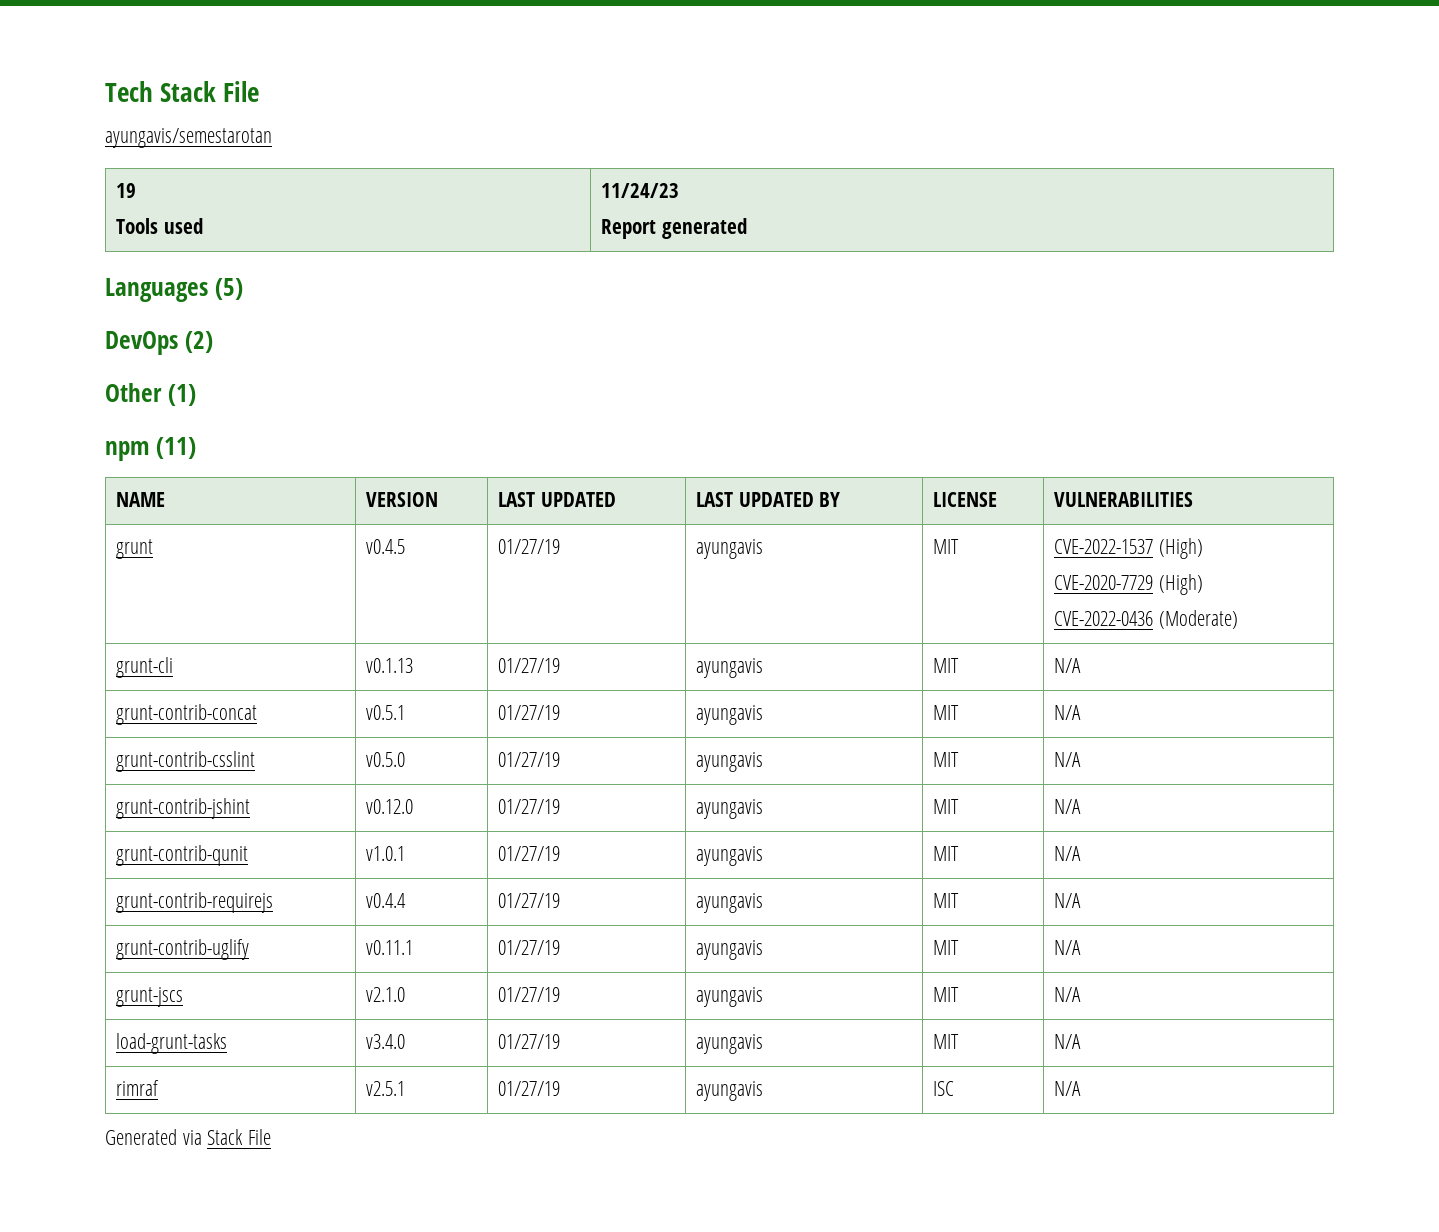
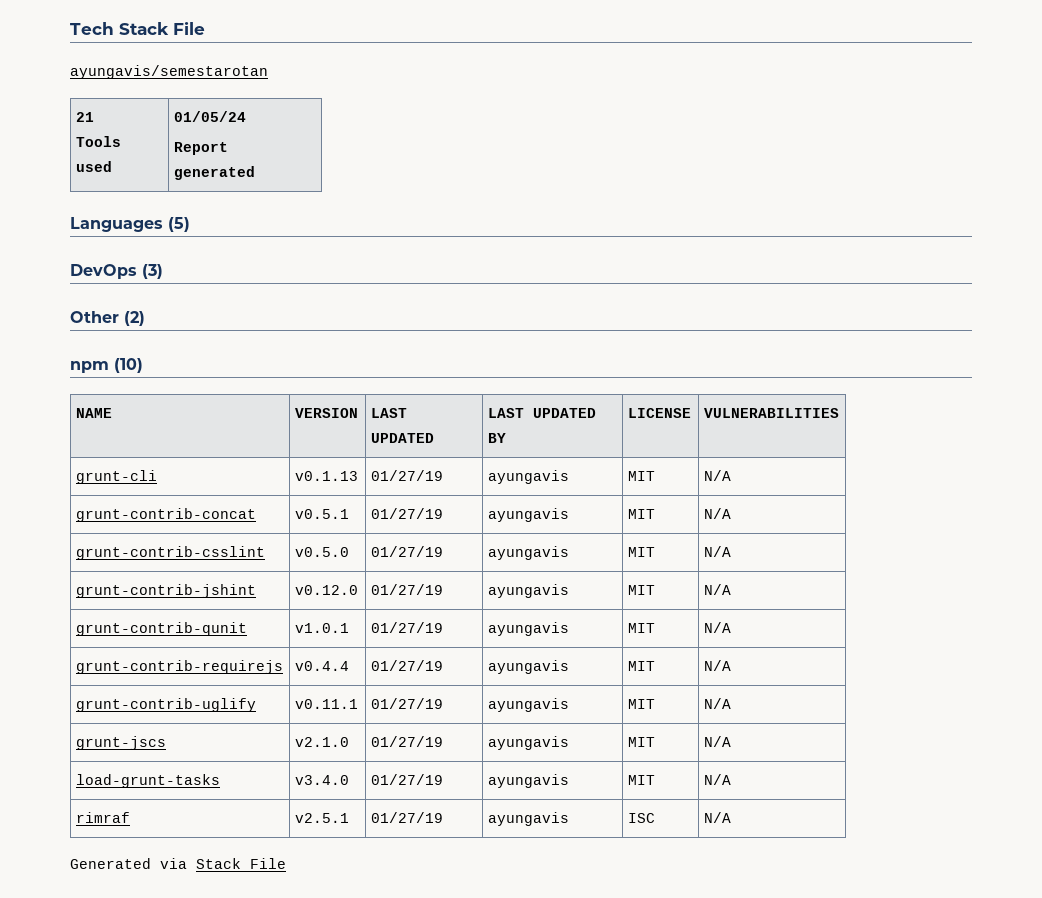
[116,183,137,198] 19 -> [75,112,94,122] 21
[601,183,680,198] 11/24/23 -> [173,111,246,122] 01/05/24
(178, 343) none -> [142,264,163,279] [70,311,119,323] (3) // Other
[105,383,196,406] // Other (1) -> (145, 318) none
[155,437,196,459] (11) -> [114,358,143,373] (10)
[116,539,154,559] [366,539,406,554] [498,539,561,554] [696,539,764,559] [933,539,960,554] [1054,538,1203,559] [1054,574,1203,595] [1054,610,1238,629] // grunt | v0.4.5 | 01/27/19 | ayungavis | MIT | CVE-2022-1537 (High) // CVE-2020-7729 (High) // CVE-2022-0436 (Moderate) -> (839, 413) none

